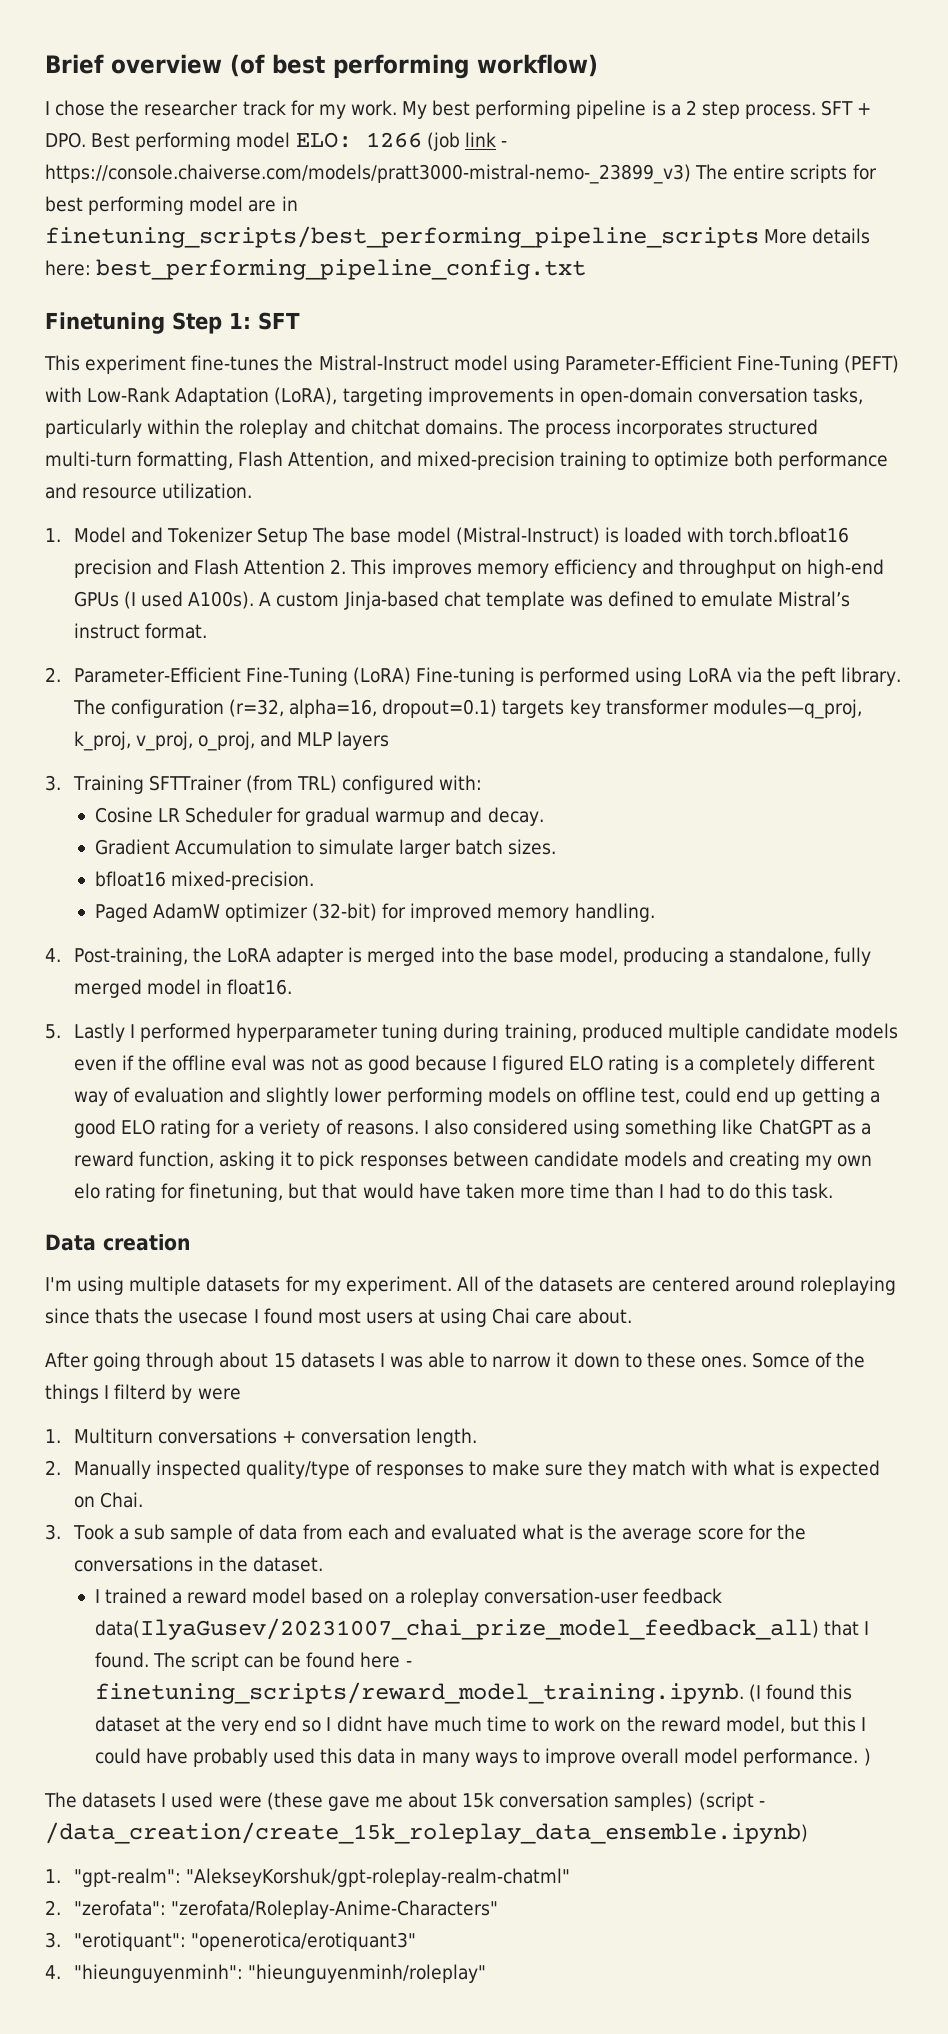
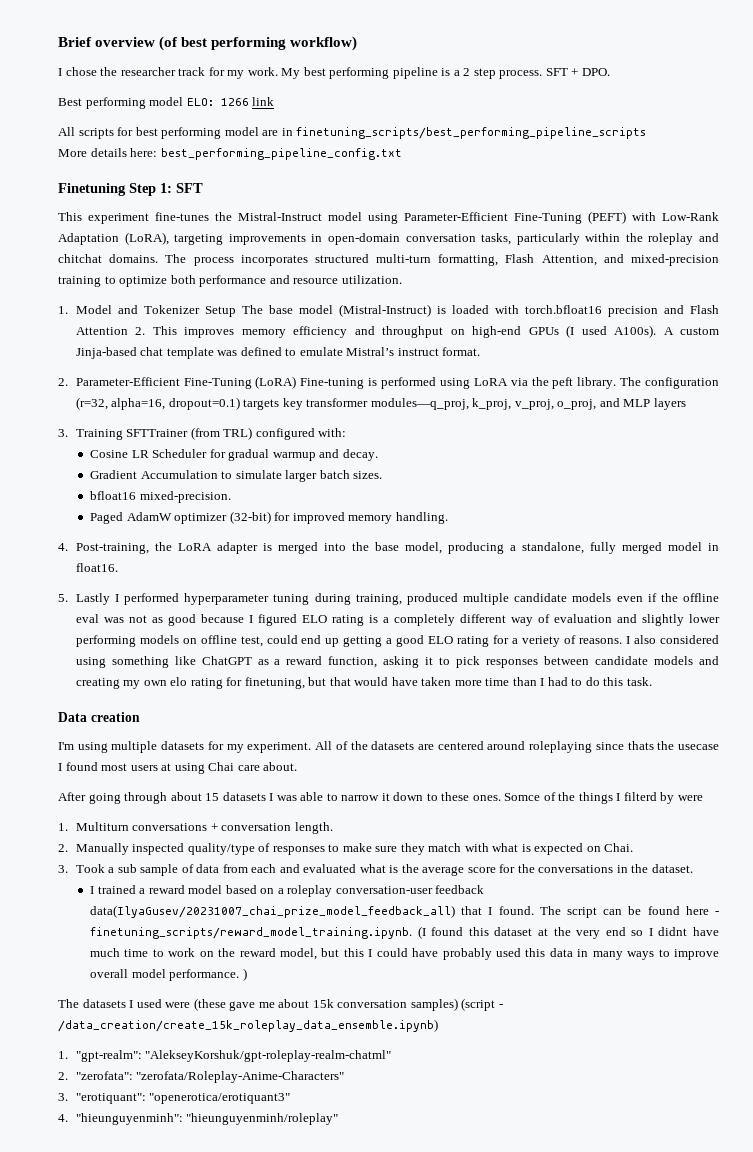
(86, 140) none -> (610, 72) //
[426,132,460,151] (job -> (249, 102) none
[500,141,507,147] [45,164,786,184] - https://console.chaiverse.com/models/pratt3000-mistral-nemo-_23899_v3) The entire -> [58,127,75,136] // All
(759, 237) none -> (647, 133) //

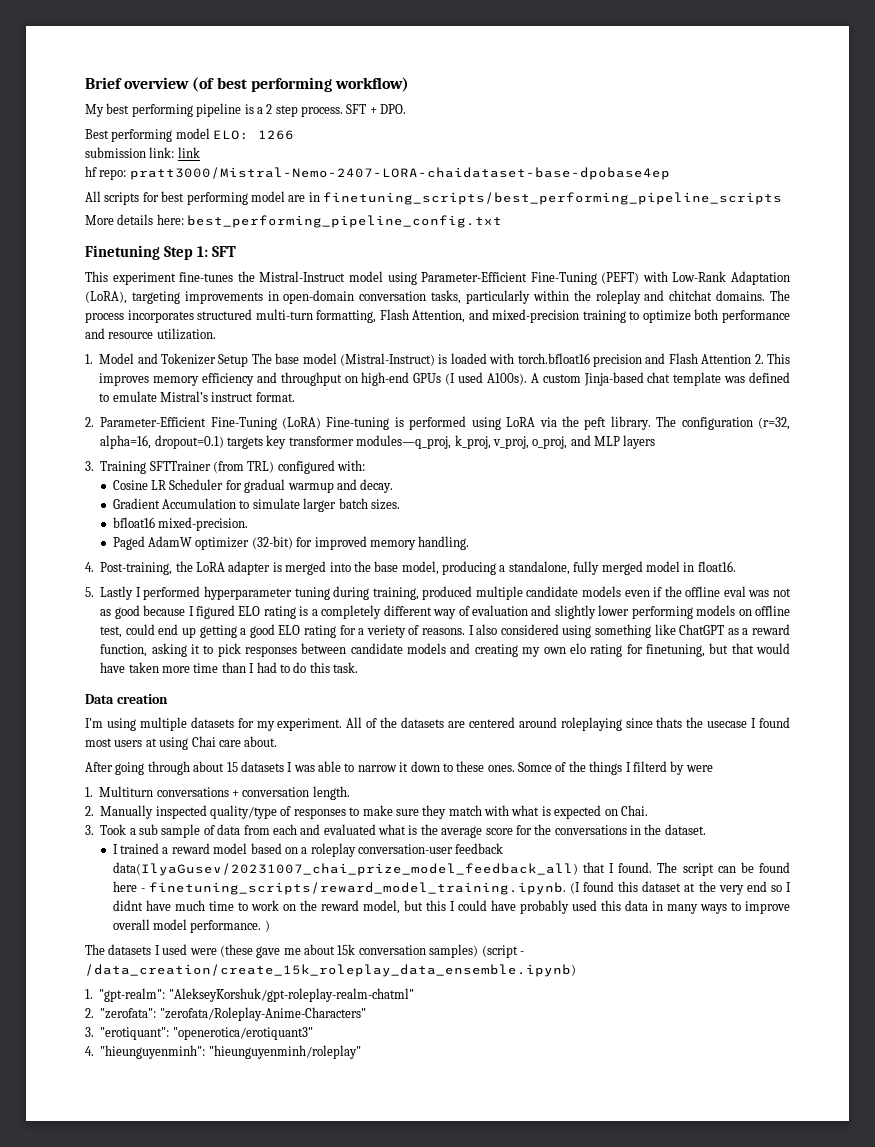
[58,67,278,79] I chose the researcher track for my work. -> (409, 84) none
(249, 102) none -> [85,147,175,158] // submission link:
(275, 101) none -> [85,166,670,180] // hf repo: pratt3000/Mistral-Nemo-2407-LORA-chaidataset-base-dpobase4ep

